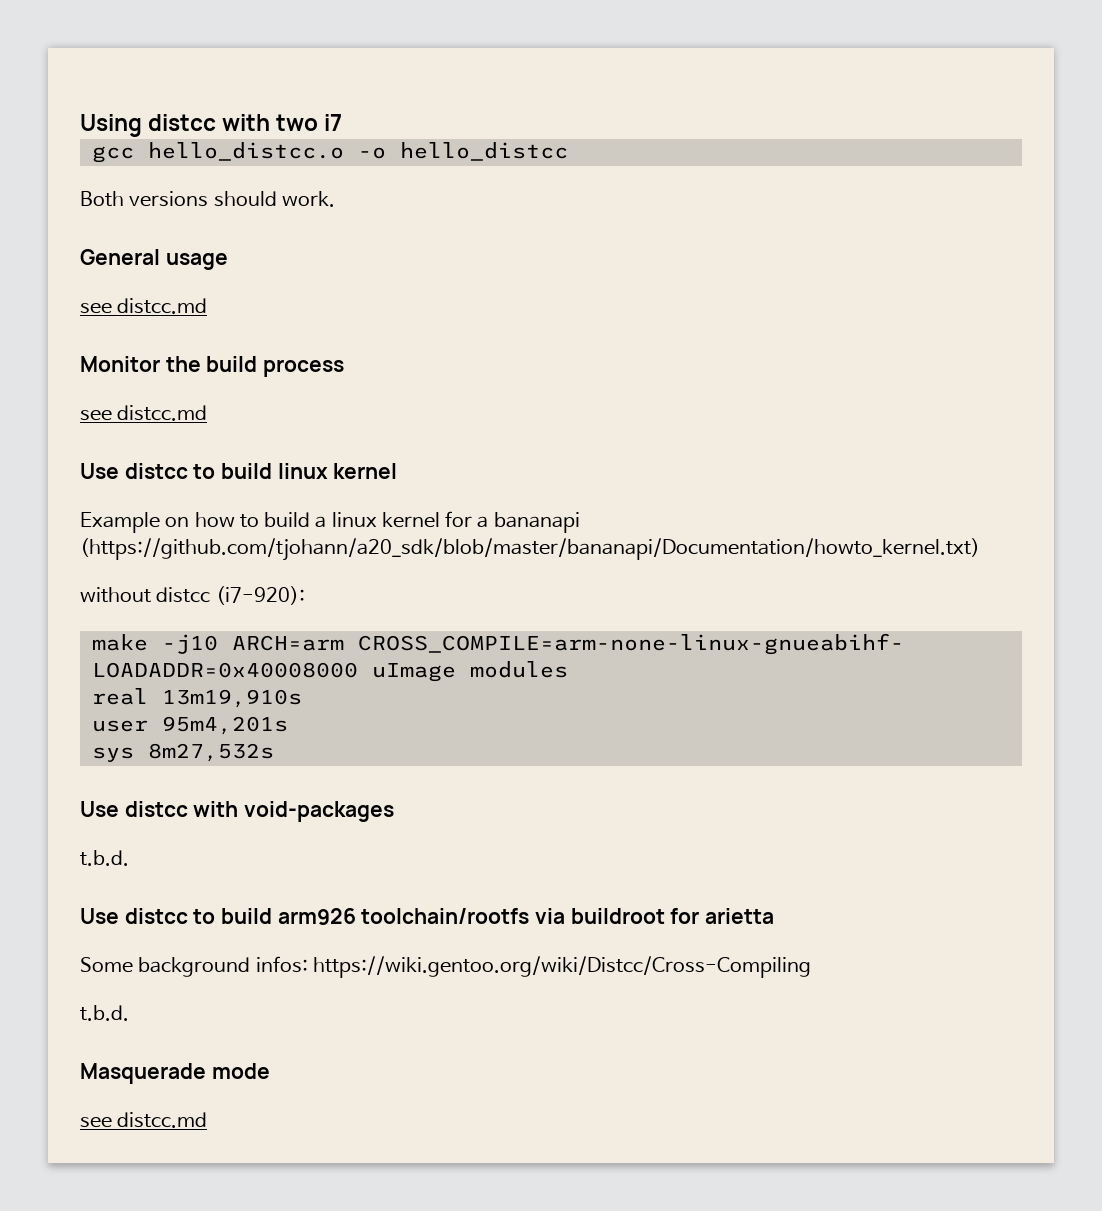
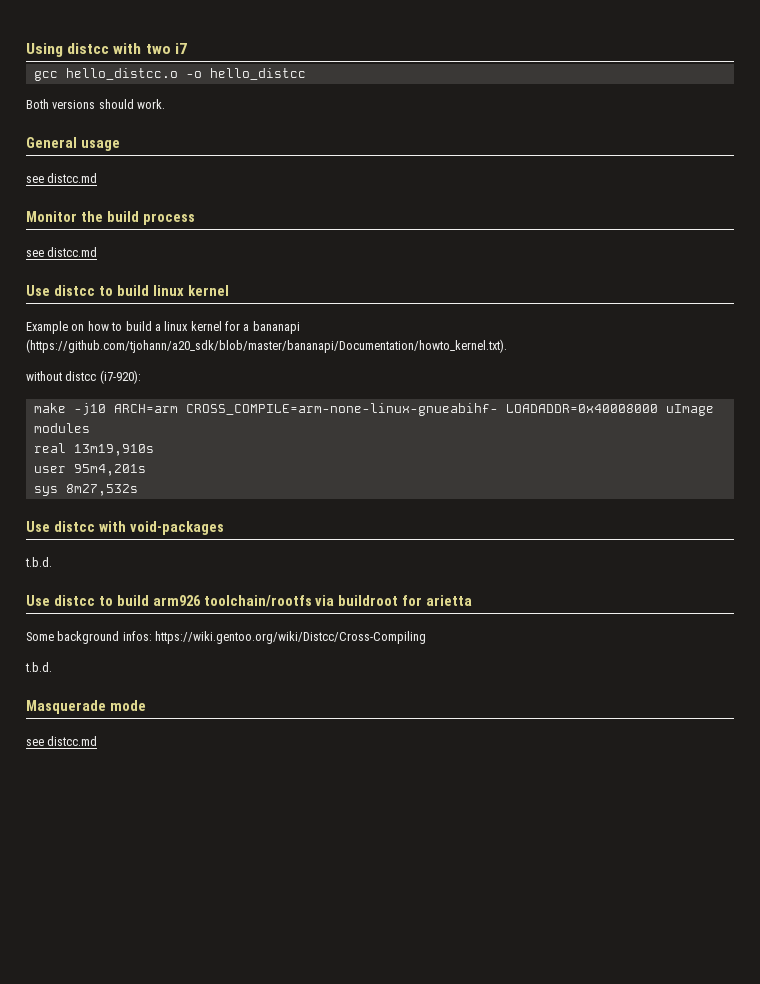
[80,538,980,561] (https://github.com/tjohann/a20_sdk/blob/master/bananapi/Documentation/howto_kernel.txt) -> [26,339,507,353] (https://github.com/tjohann/a20_sdk/blob/master/bananapi/Documentation/howto_kernel.txt).

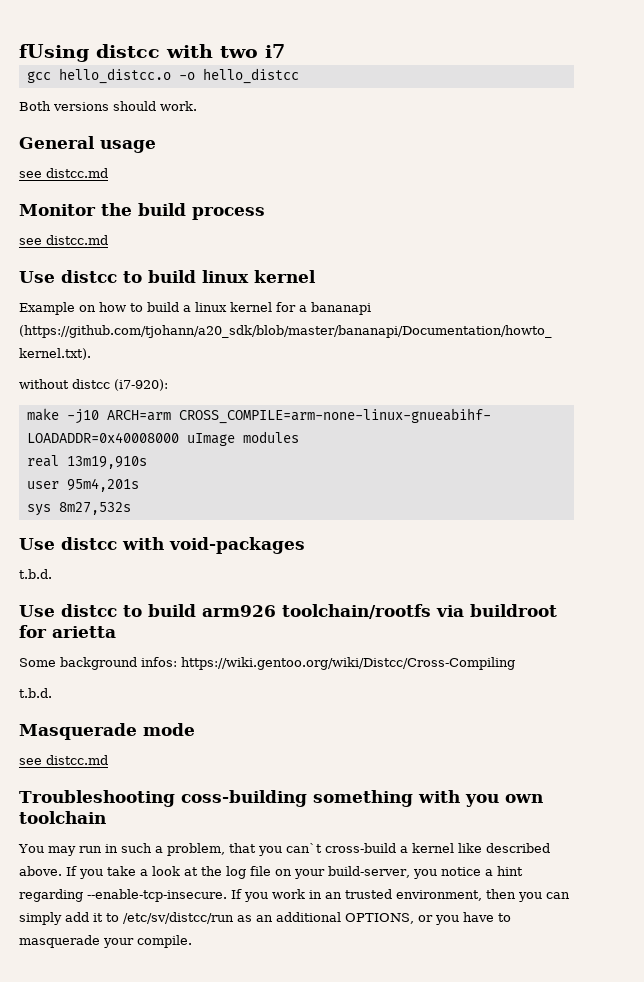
[26,43,63,57] Using -> [19,44,89,62] fUsing
(98, 741) none -> [19,790,543,807] [19,811,106,824] [18,843,550,856] [19,866,523,879] [19,889,570,902] [19,912,511,925] [19,935,192,948] // Troubleshooting coss-building something with you own toolchain // You may run in such a problem, that you can`t cross-build a kernel like described above. If you take a look at the log file on your build-server, you notice a hint regarding --enable-tcp-insecure. If you work in an trusted environment, then you can simply add it to /etc/sv/distcc/run as an additional OPTIONS, or you have to masquerade your compile.

